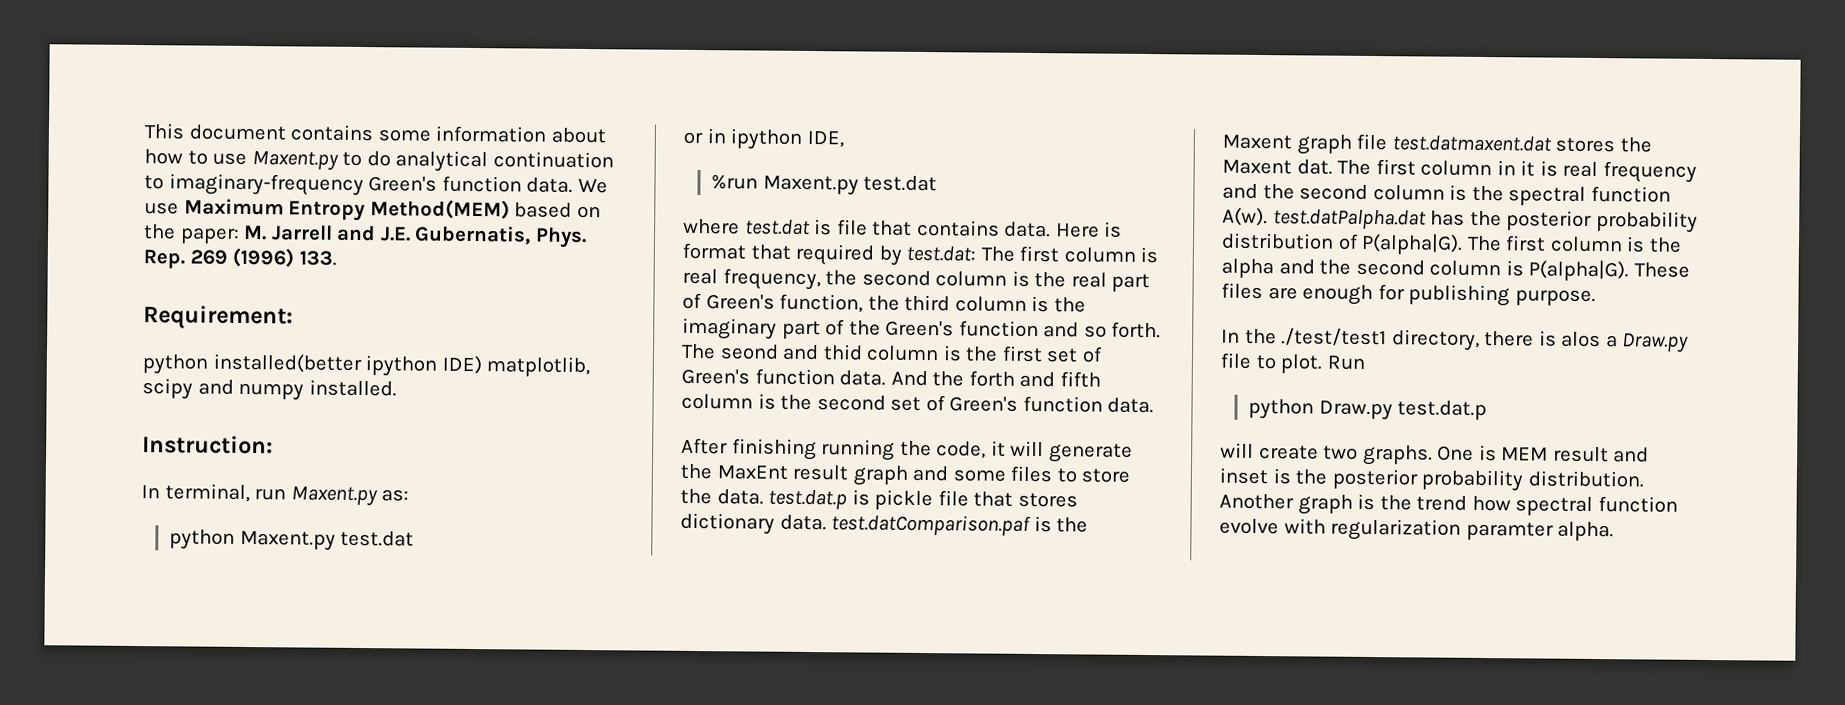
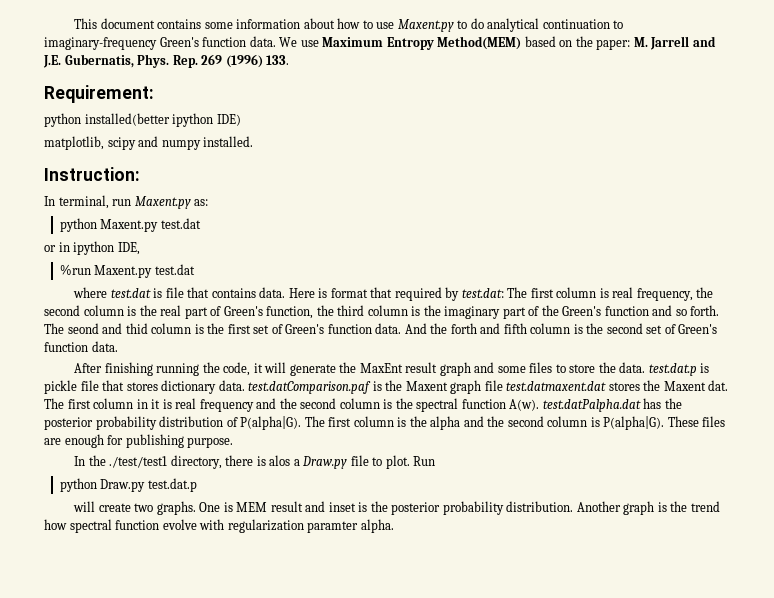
(482, 365) none -> (241, 120) //

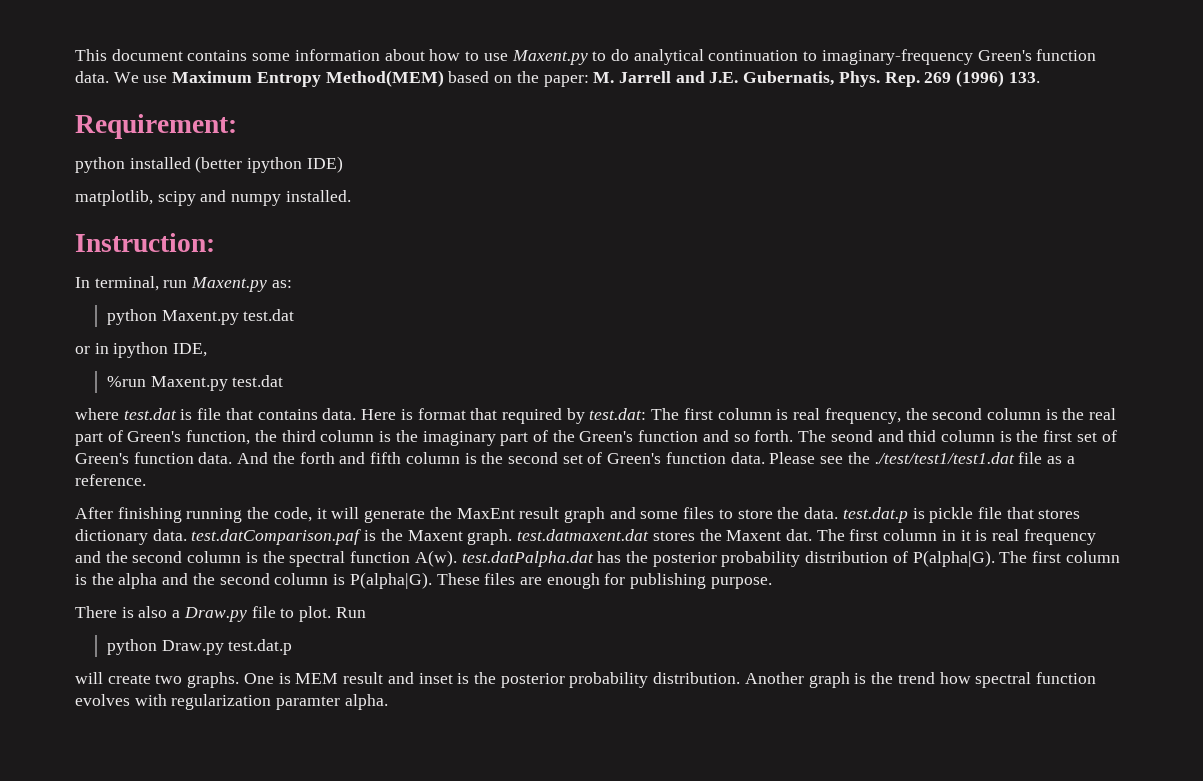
[84,113,170,126] installed(better -> [129,156,243,173] installed (better
(118, 346) none -> [769,452,1075,464] [75,474,146,486] Please see the ./test/test1/test1.dat file as a reference.
[450,380,503,394] graph file -> [467,529,513,545] graph.
[73,455,291,469] In the ./test/test1 directory, there is alos -> [75,606,168,618] There is also
[162,519,197,530] evolve -> [75,694,130,706] evolves

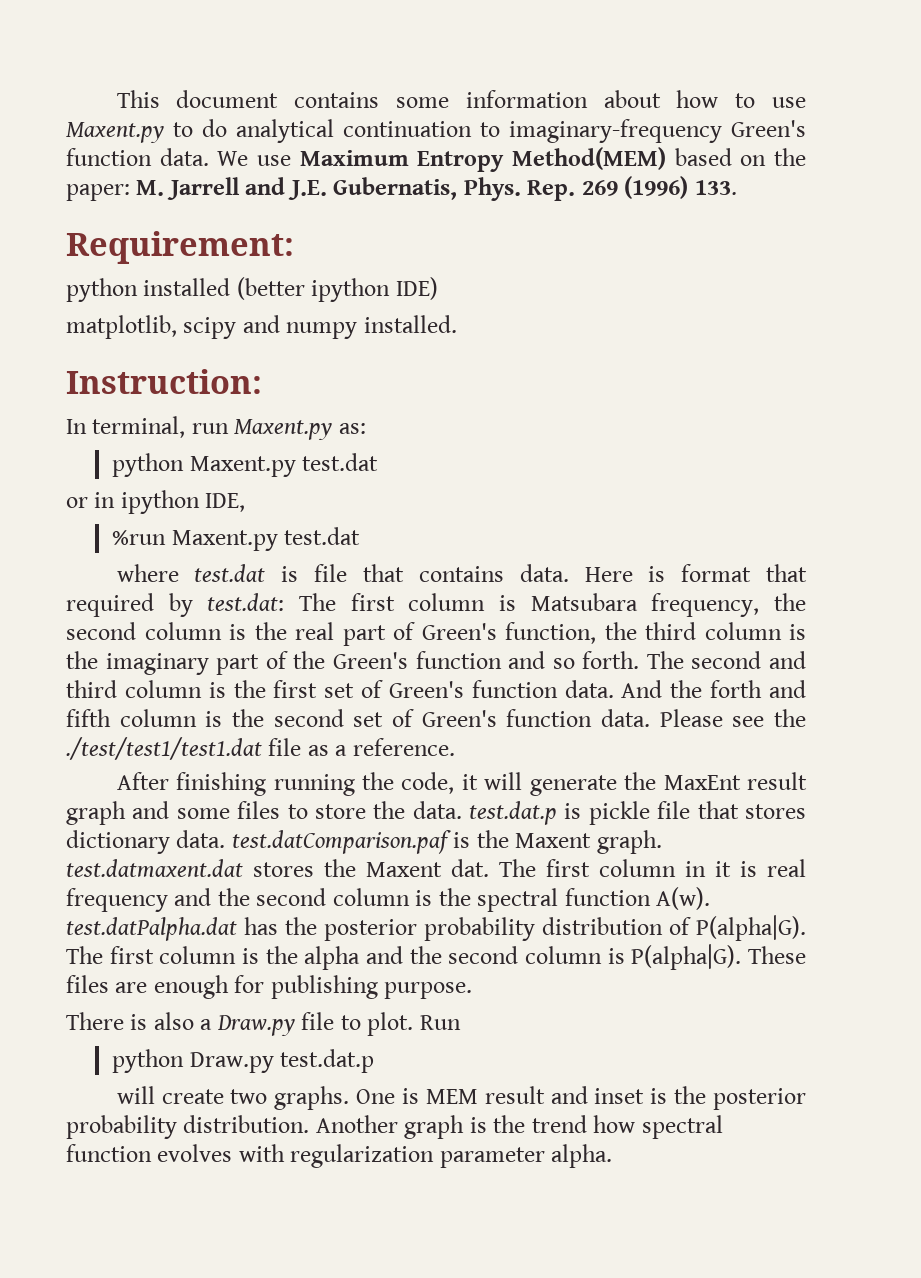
[793,408,821,420] real -> [530,593,638,611] Matsubara
[830,430,937,442] seond and thid -> [691,651,807,669] [66,680,117,698] second and third
[276,696,341,710] paramter -> [439,1147,545,1168] parameter

